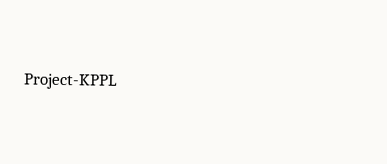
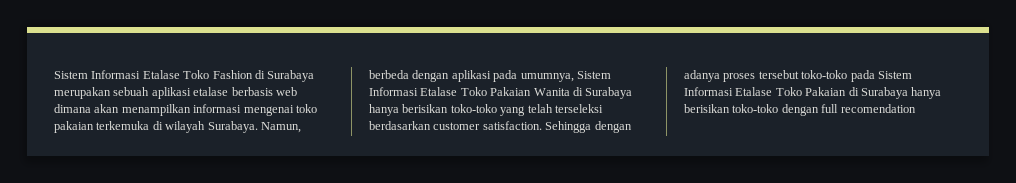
[23,73,118,90] Project-KPPL -> [54,70,315,82] [54,87,297,99] [54,104,317,116] [54,121,301,133] [369,70,611,82] [369,87,633,99] [369,104,603,116] [369,121,632,133] [684,70,912,82] [684,87,942,99] [684,104,916,116] Sistem Informasi Etalase Toko Fashion di Surabaya merupakan sebuah aplikasi etalase berbasis web dimana akan menampilkan informasi mengenai toko pakaian terkemuka di wilayah Surabaya. Namun, berbeda dengan aplikasi pada umumnya, Sistem Informasi Etalase Toko Pakaian Wanita di Surabaya hanya berisikan toko-toko yang telah terseleksi berdasarkan customer satisfaction. Sehingga dengan adanya proses tersebut toko-toko pada Sistem Informasi Etalase Toko Pakaian di Surabaya hanya berisikan toko-toko dengan full recomendation

